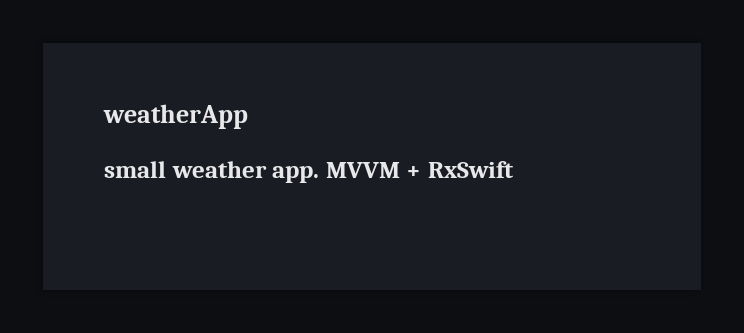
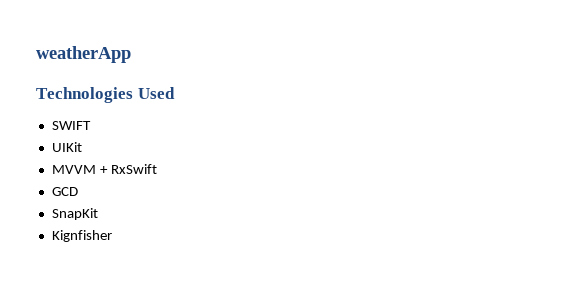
[104,161,320,183] small weather app. -> [36,87,175,103] [51,121,91,130] [51,142,82,152] Technologies Used // SWIFT // UIKit //
(515, 169) none -> [51,187,78,196] [51,208,98,220] [51,230,112,242] // GCD // SnapKit // Kignfisher

